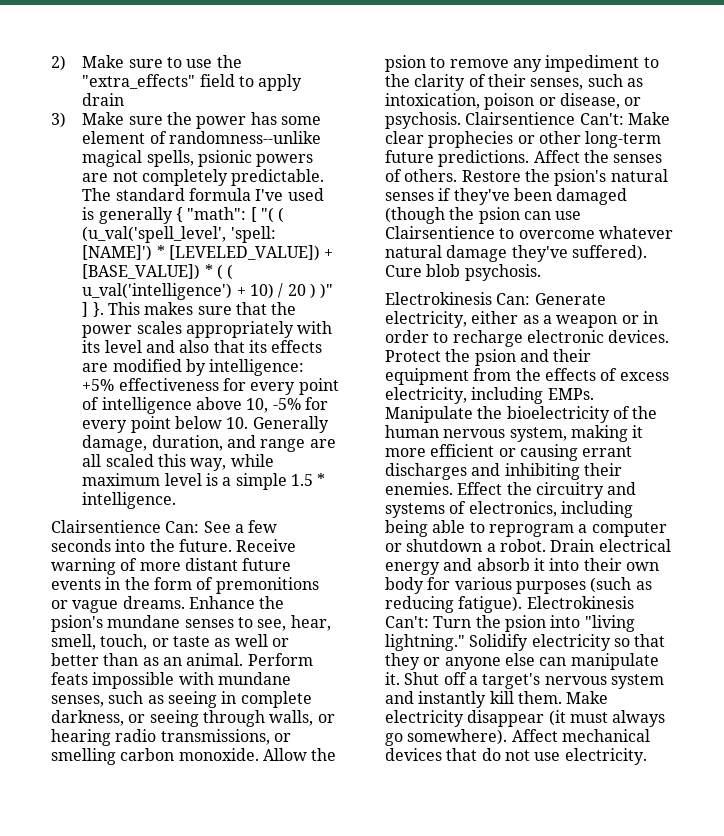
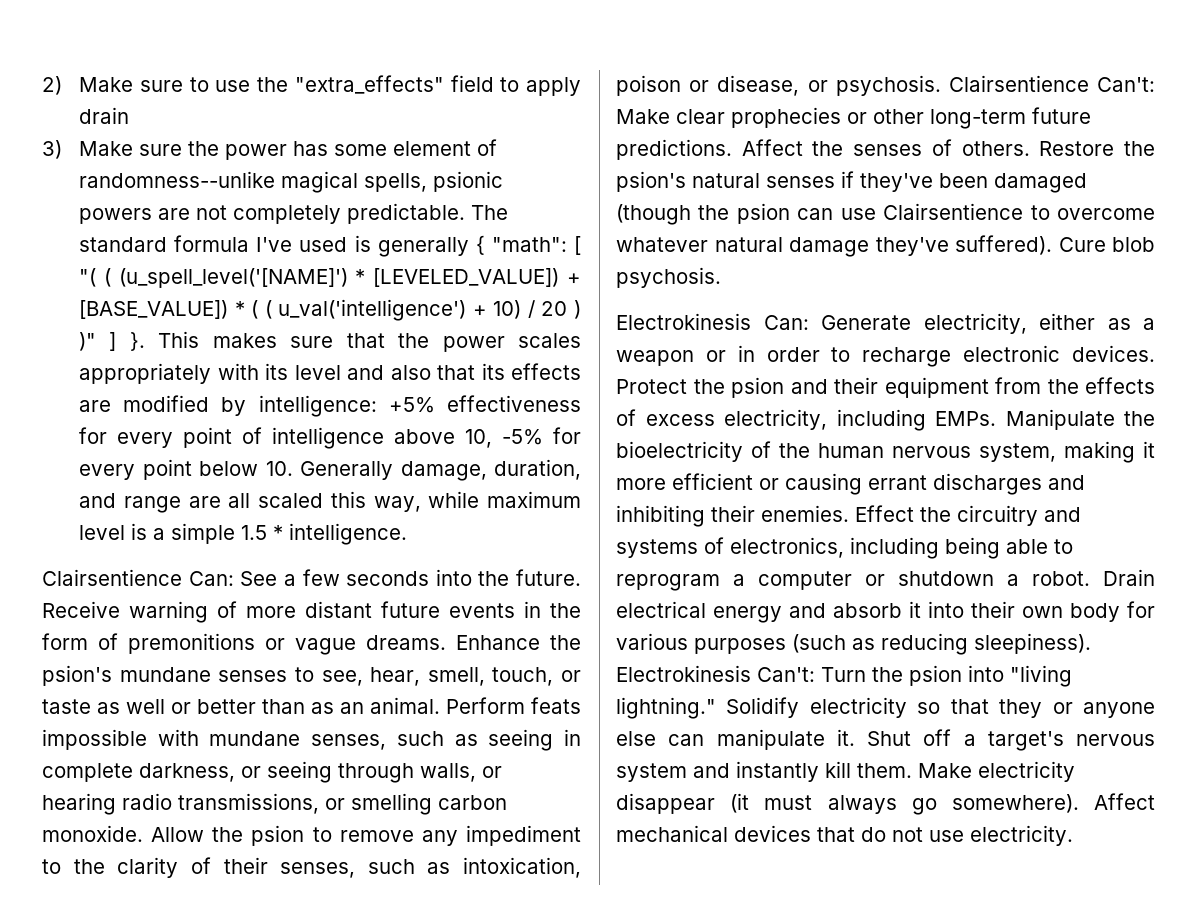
[82,226,276,243] [82,245,153,261] (u_val('spell_level', 'spell: [NAME]') -> [118,268,348,288] (u_spell_level('[NAME]')
[458,596,523,613] fatigue). -> [974,633,1091,654] sleepiness).

